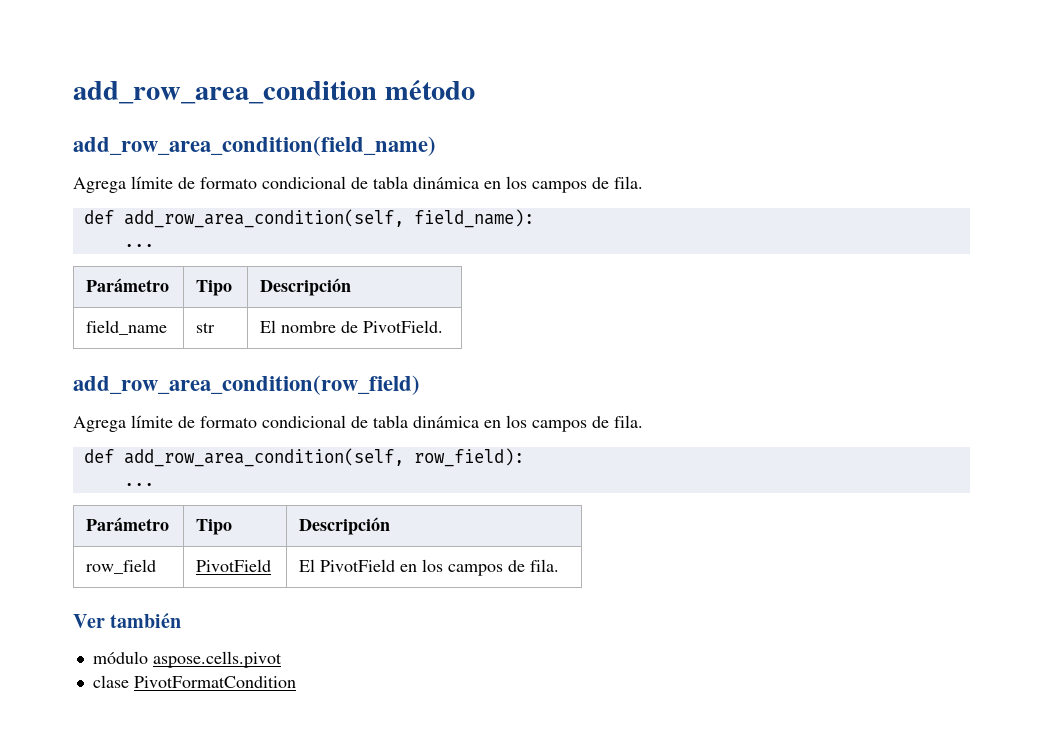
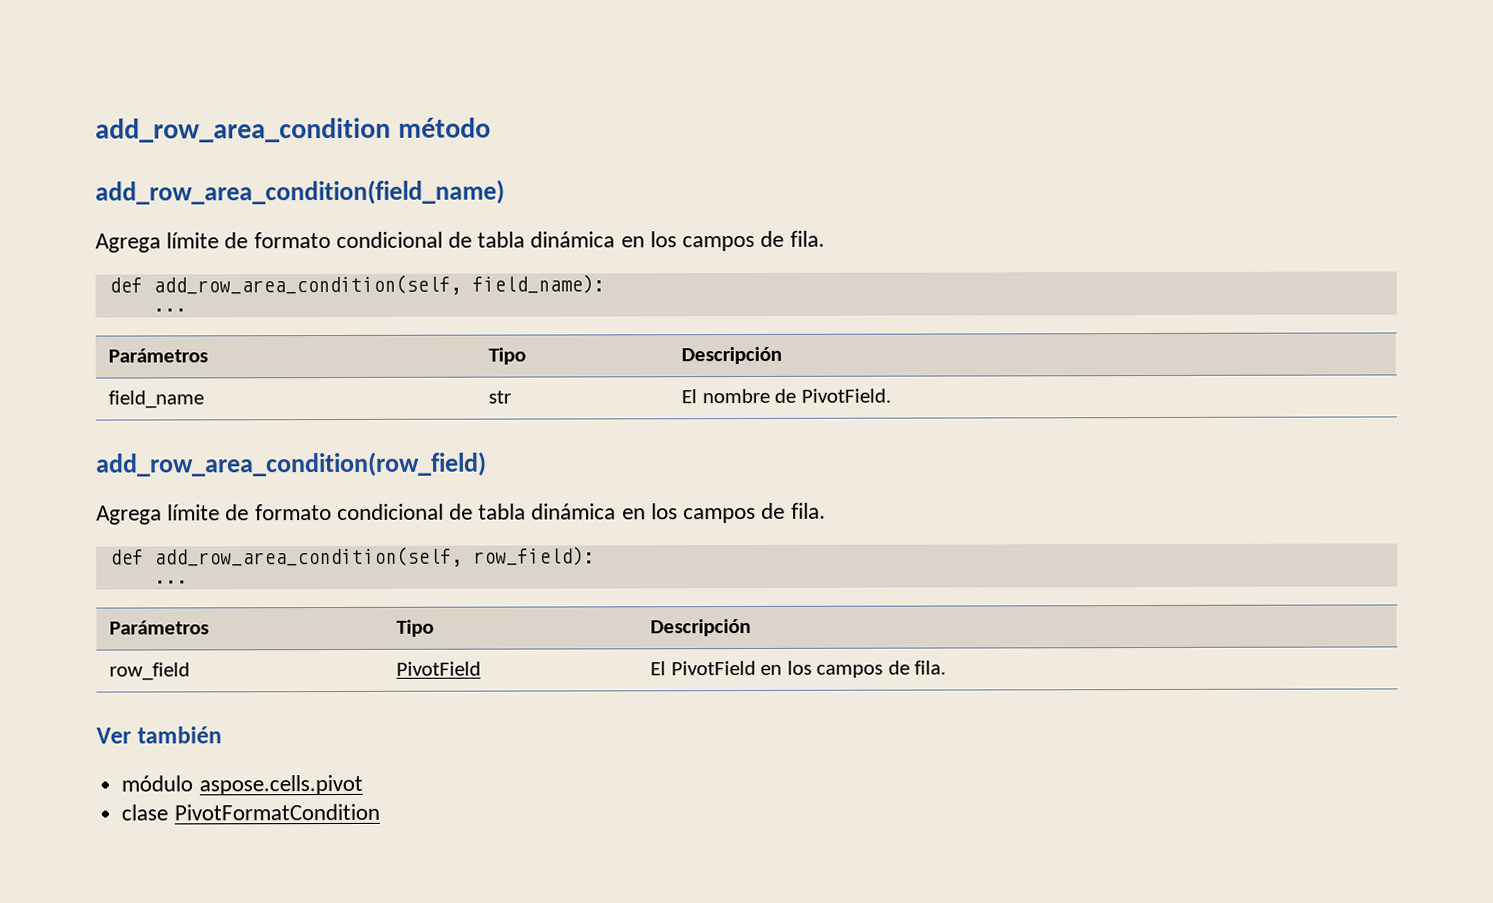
[86,278,170,292] Parámetro -> [108,348,209,363] Parámetros
[86,517,170,531] Parámetro -> [109,620,210,635] Parámetros

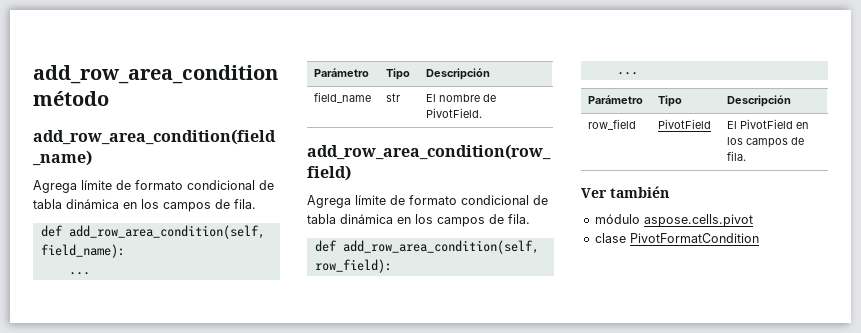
[108,348,209,363] Parámetros -> [314,68,370,77] Parámetro
[109,620,210,635] Parámetros -> [588,95,644,104] Parámetro

